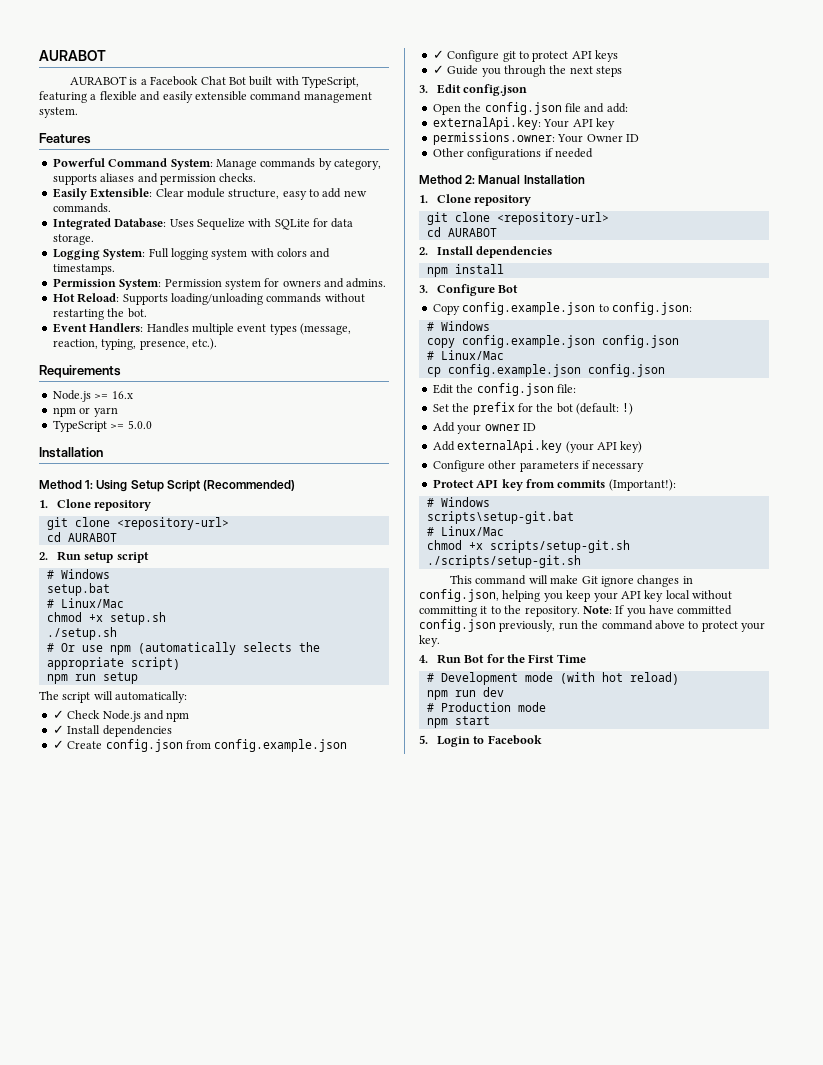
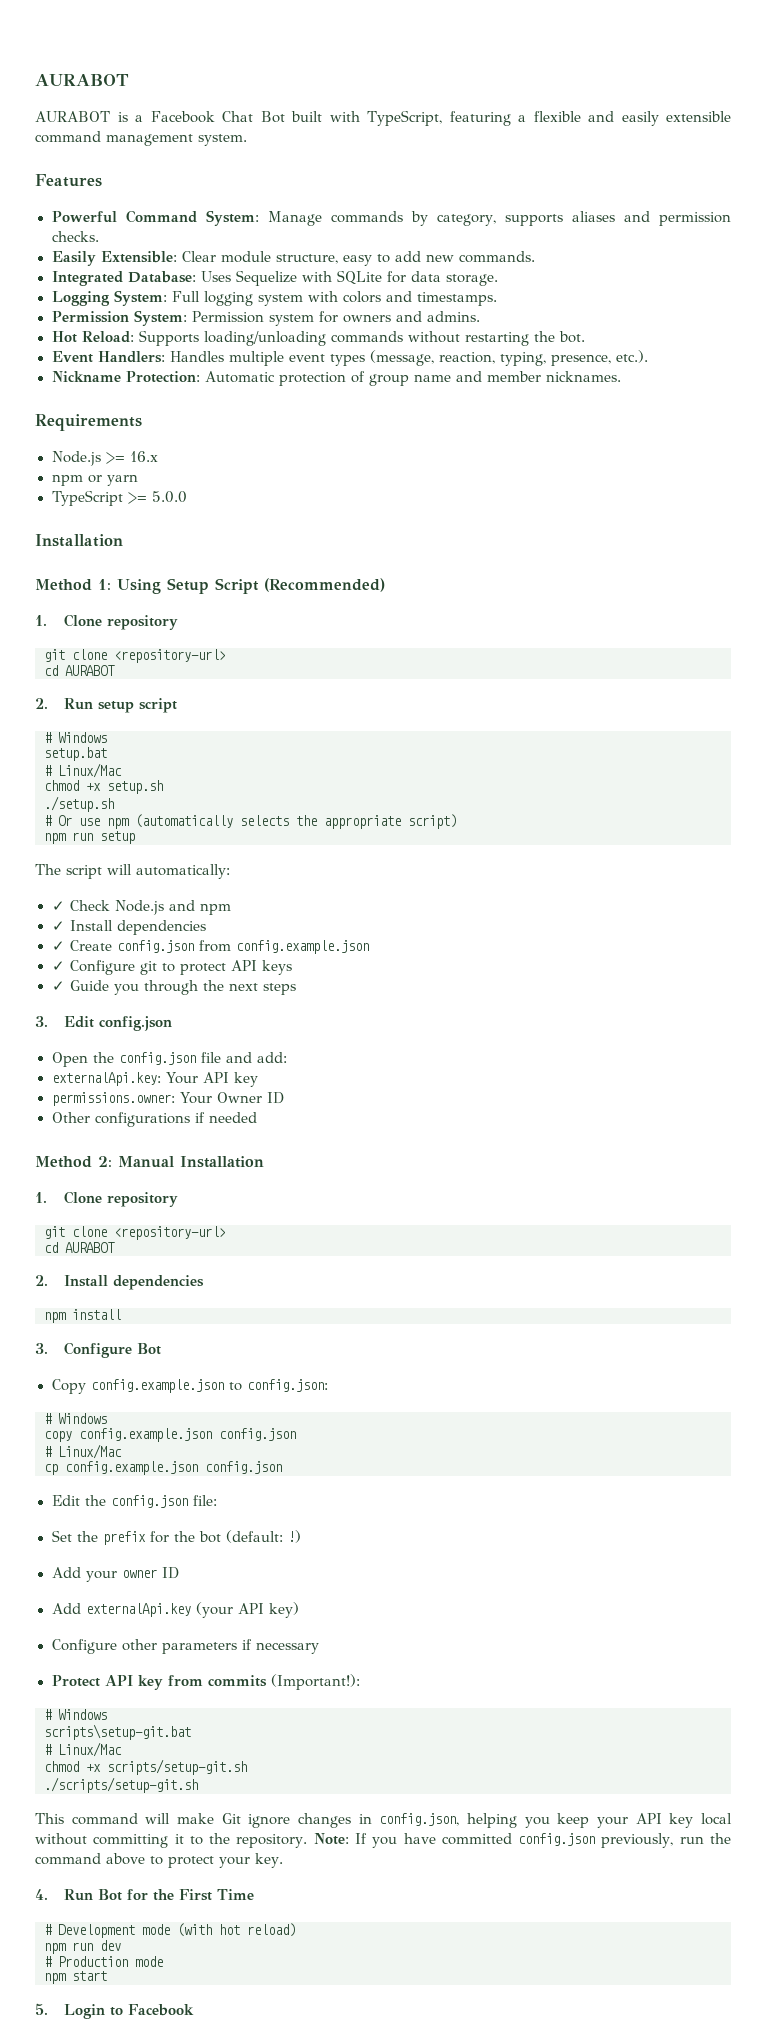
(217, 344) none -> [51,371,621,386] // Nickname Protection: Automatic protection of group name and member nicknames.

